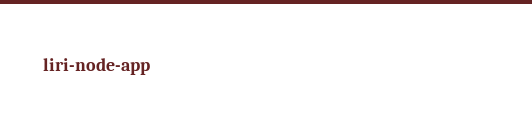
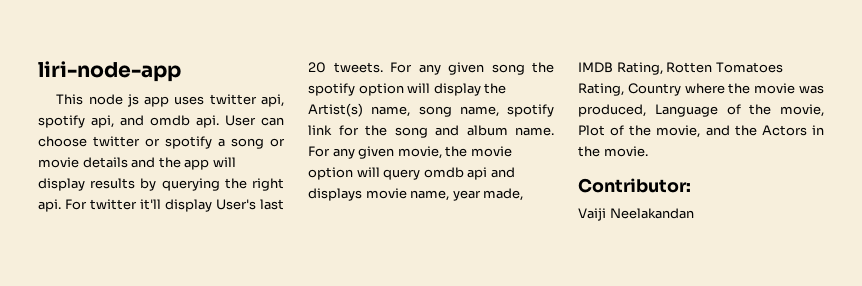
(150, 66) none -> [56,94,284,107] [38,115,284,128] [38,136,285,149] [38,157,236,170] [38,178,284,191] [38,199,284,212] [308,62,554,75] [308,83,507,96] [308,103,554,117] [308,125,554,138] [308,146,512,159] [308,167,515,180] [308,188,524,201] [578,62,783,75] [578,83,824,96] [578,104,824,117] [578,125,824,138] [578,146,648,157] [578,178,691,193] [578,208,694,221] // This node js app uses twitter api, spotify api, and omdb api. User can choose twitter or spotify a song or movie details and the app will display results by querying the right api. For twitter it'll display User's last 20 tweets. For any given song the spotify option will display the Artist(s) name, song name, spotify link for the song and album name. For any given movie, the movie option will query omdb api and displays movie name, year made, IMDB Rating, Rotten Tomatoes Rating, Country where the movie was produced, Language of the movie, Plot of the movie, and the Actors in the movie. // Contributor: // Vaiji Neelakandan

